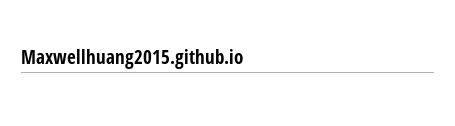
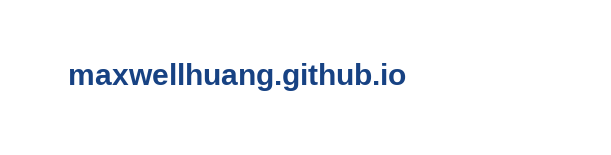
[21,49,243,69] Maxwellhuang2015.github.io -> [68,63,406,91] maxwellhuang.github.io

